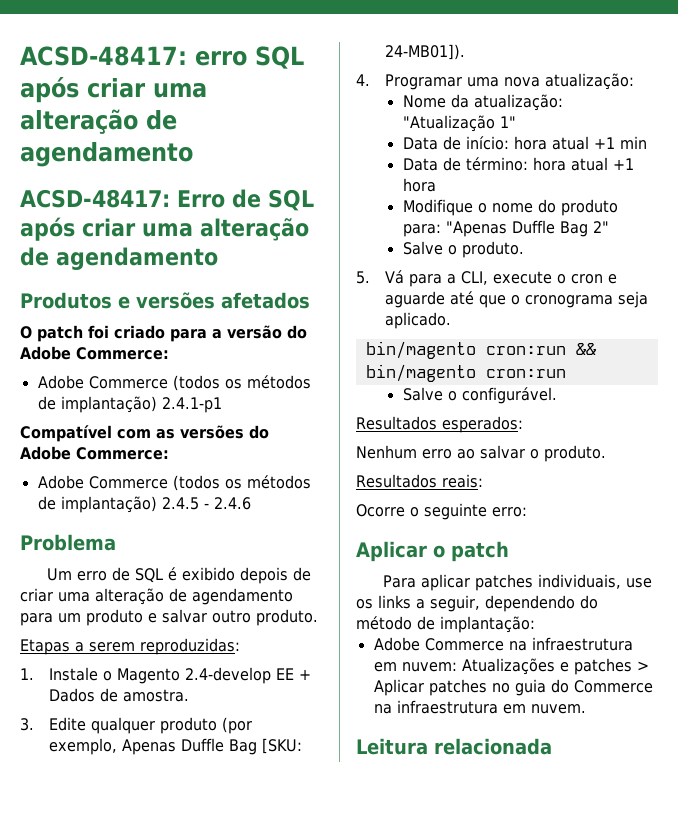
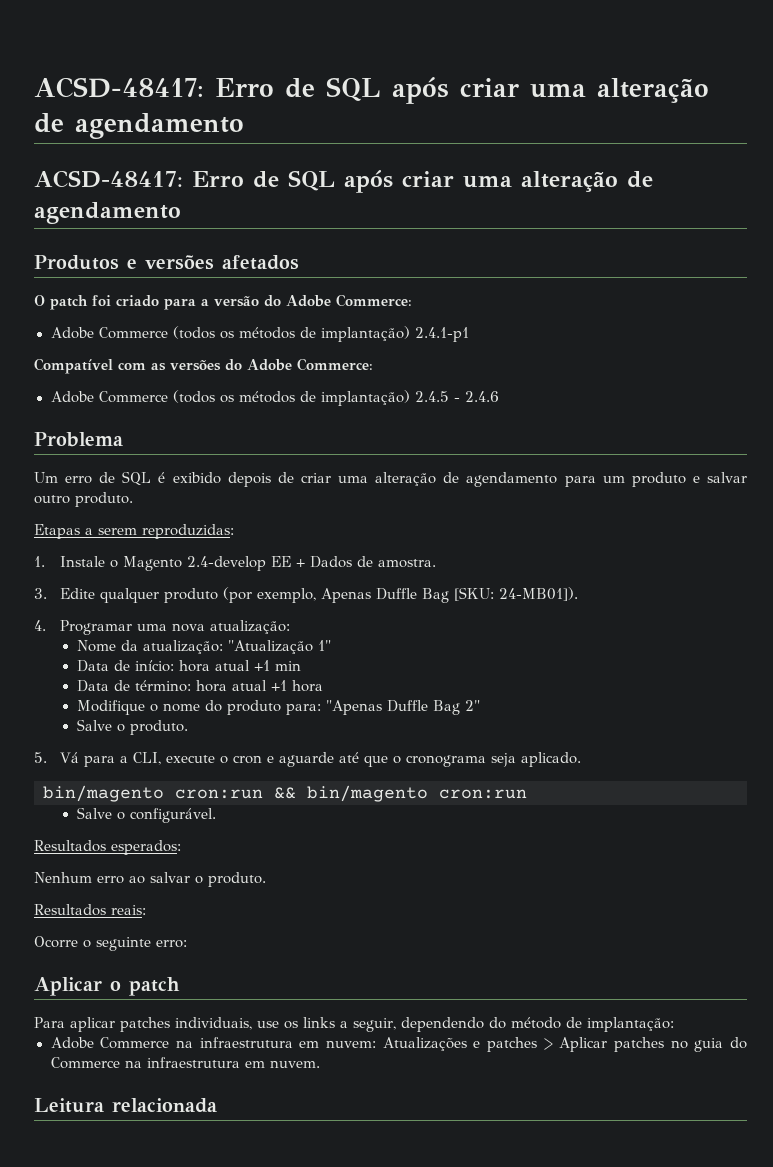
[20,46,247,66] ACSD-48417: erro -> [34,77,315,98] ACSD-48417: Erro de

